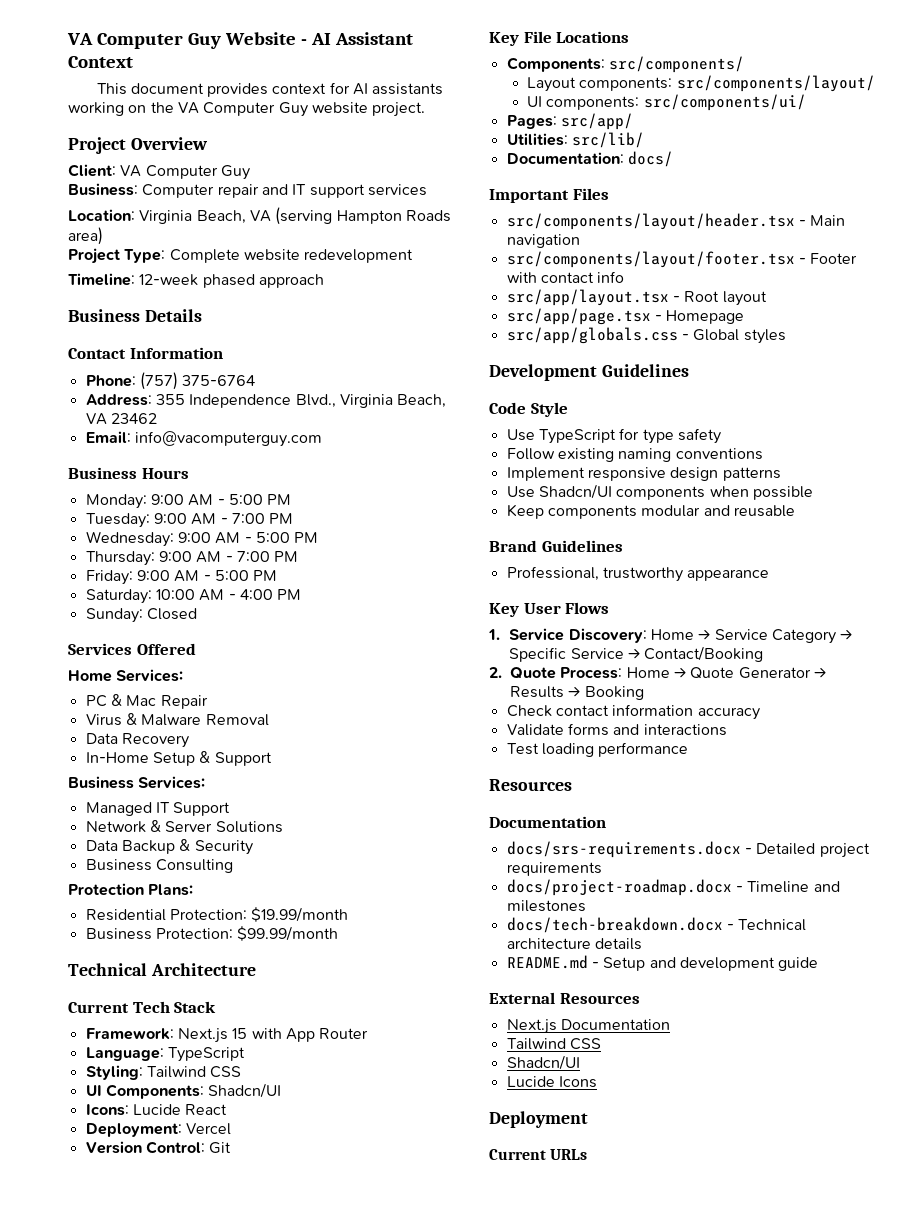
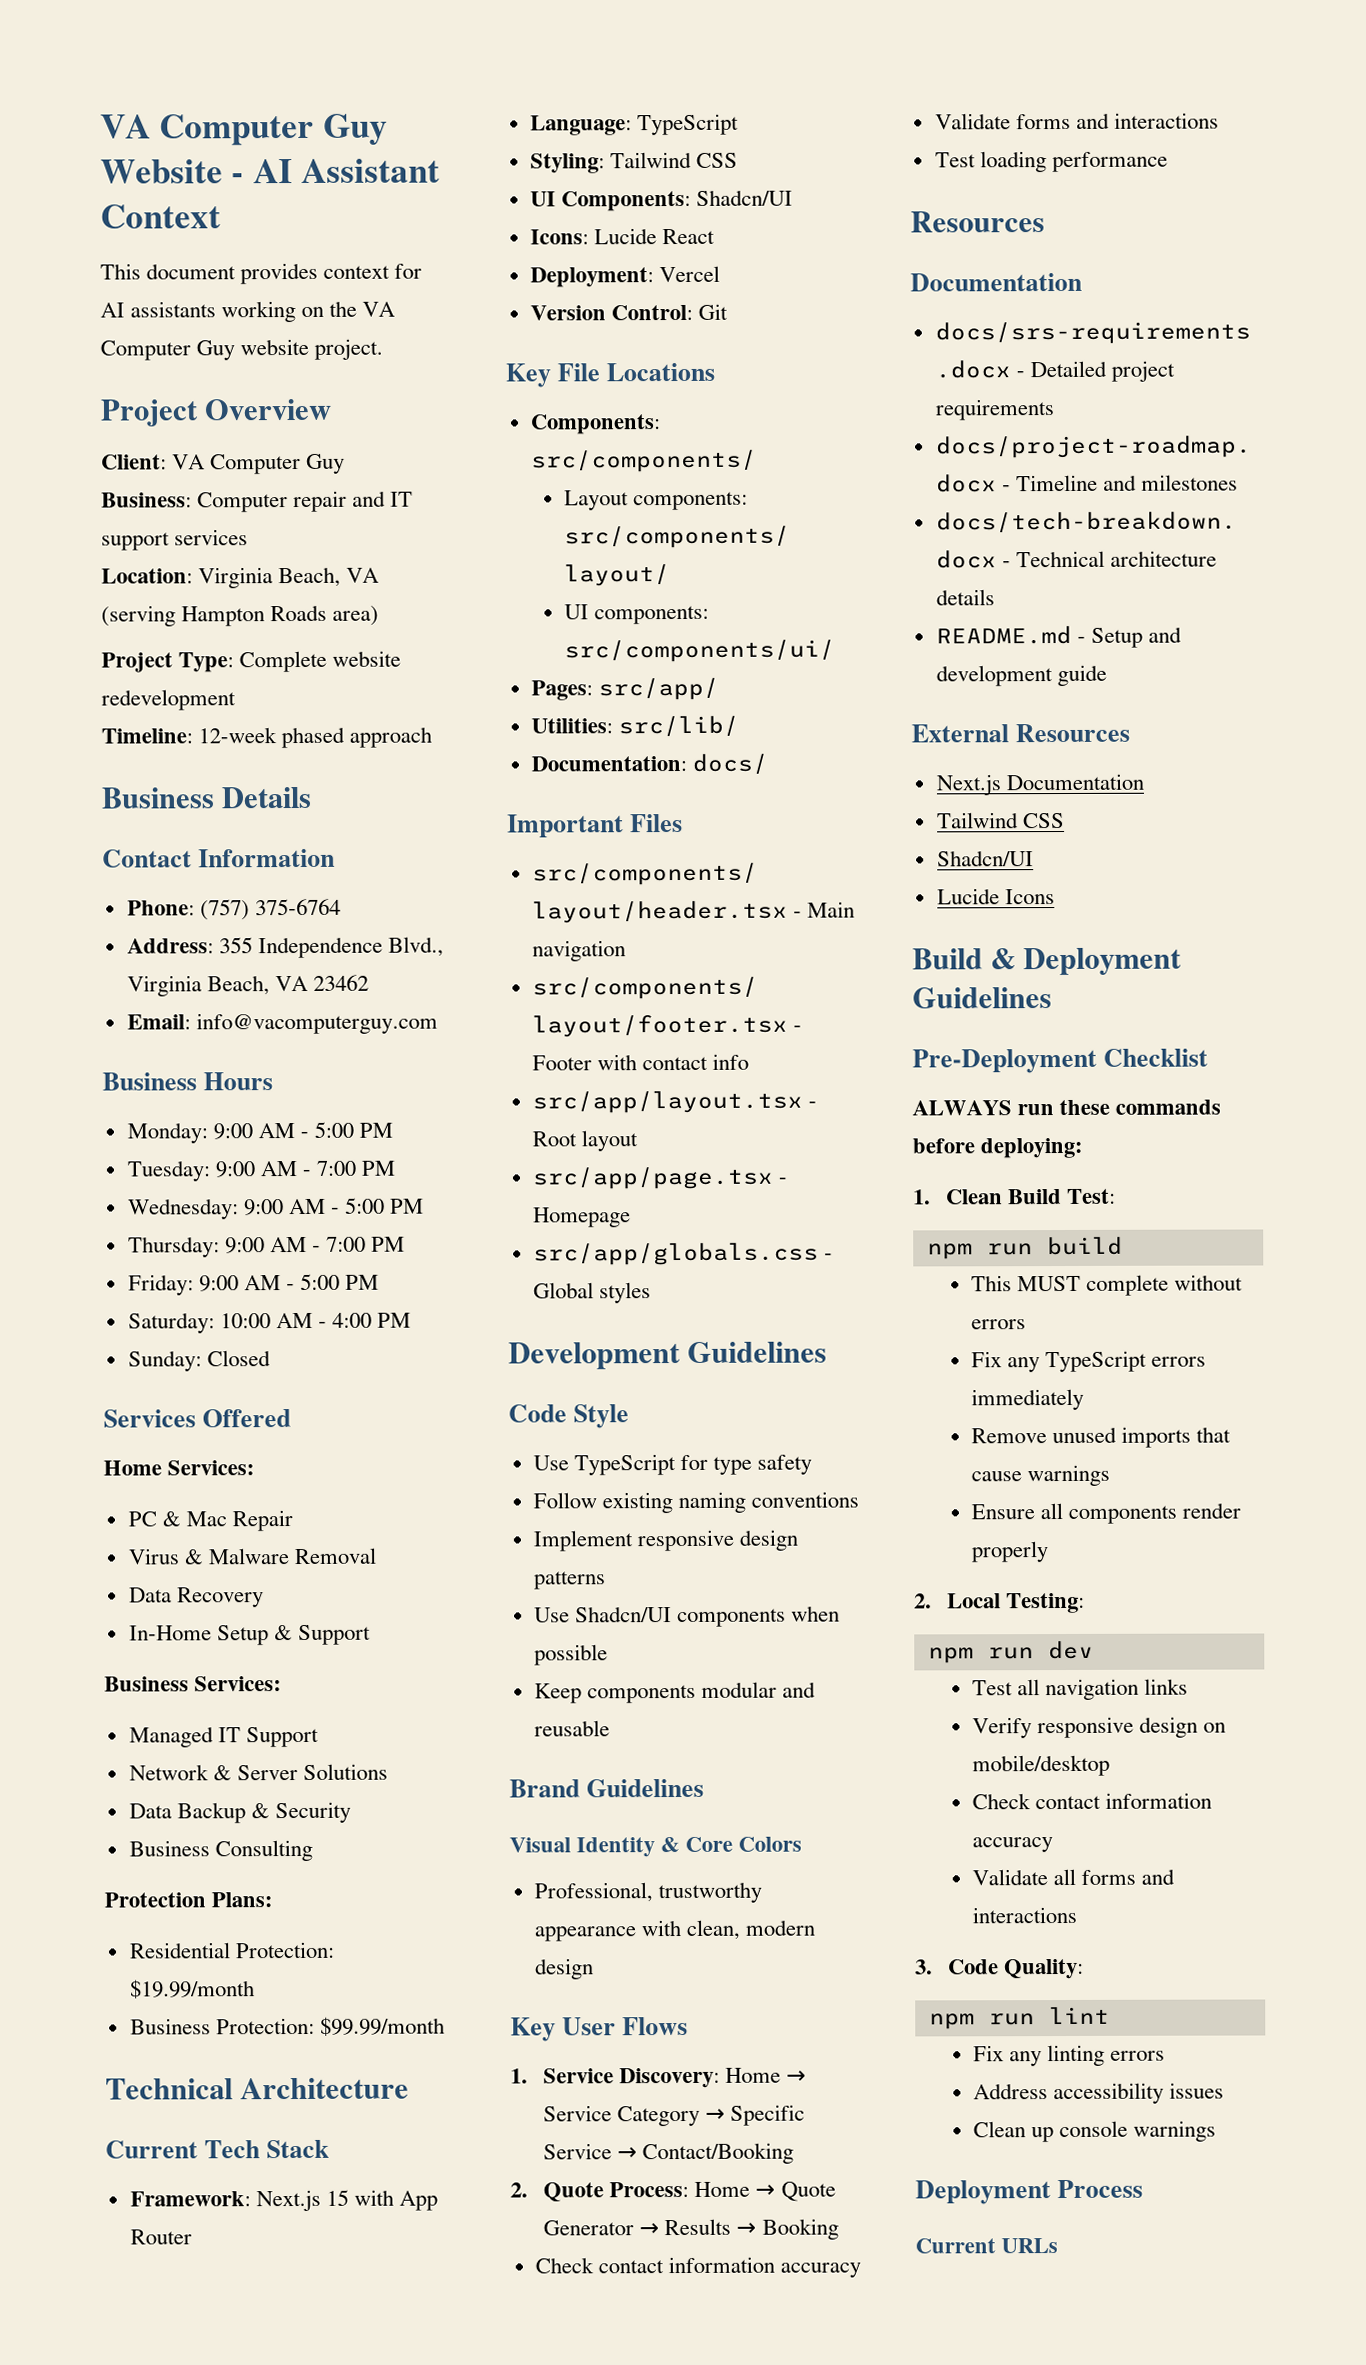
(623, 546) none -> [509,1836,803,1858] // Visual Identity & Core Colors
(770, 575) none -> [640,1919,815,1940] [534,1958,594,1980] with clean, modern design
[489,1111,588,1128] Deployment -> [912,947,1183,976] [912,987,1052,1009] [912,1048,1209,1074] [912,1099,1222,1116] [912,1137,1084,1159] [913,1188,1117,1205] [926,1236,1123,1260] [971,1274,1244,1296] [971,1319,1027,1330] [971,1350,1207,1373] [971,1388,1085,1411] [971,1426,1232,1448] [971,1464,1111,1487] [971,1502,1242,1524] [971,1541,1049,1563] [914,1592,1086,1614] [927,1640,1094,1664] [972,1678,1189,1701] [972,1716,1227,1739] [972,1754,1111,1777] [972,1792,1213,1810] [972,1837,1054,1853] [972,1868,1176,1886] [972,1906,1078,1924] [915,1958,1085,1980] [928,2006,1110,2030] [973,2044,1166,2067] [973,2082,1225,2105] [973,2120,1217,2143] [915,2179,1144,2205] Build & Deployment Guidelines // Pre-Deployment Checklist // ALWAYS run these commands before deploying: // 1. Clean Build Test: // npm run build // This MUST complete without errors // Fix any TypeScript errors immediately // Remove unused imports that cause warnings // Ensure all components render properly // 2. Local Testing: // npm run dev // Test all navigation links // Verify responsive design on mobile/desktop // Check contact information accuracy // Validate all forms and interactions // 3. Code Quality: // npm run lint // Fix any linting errors // Address accessibility issues // Clean up console warnings // Deployment Process

